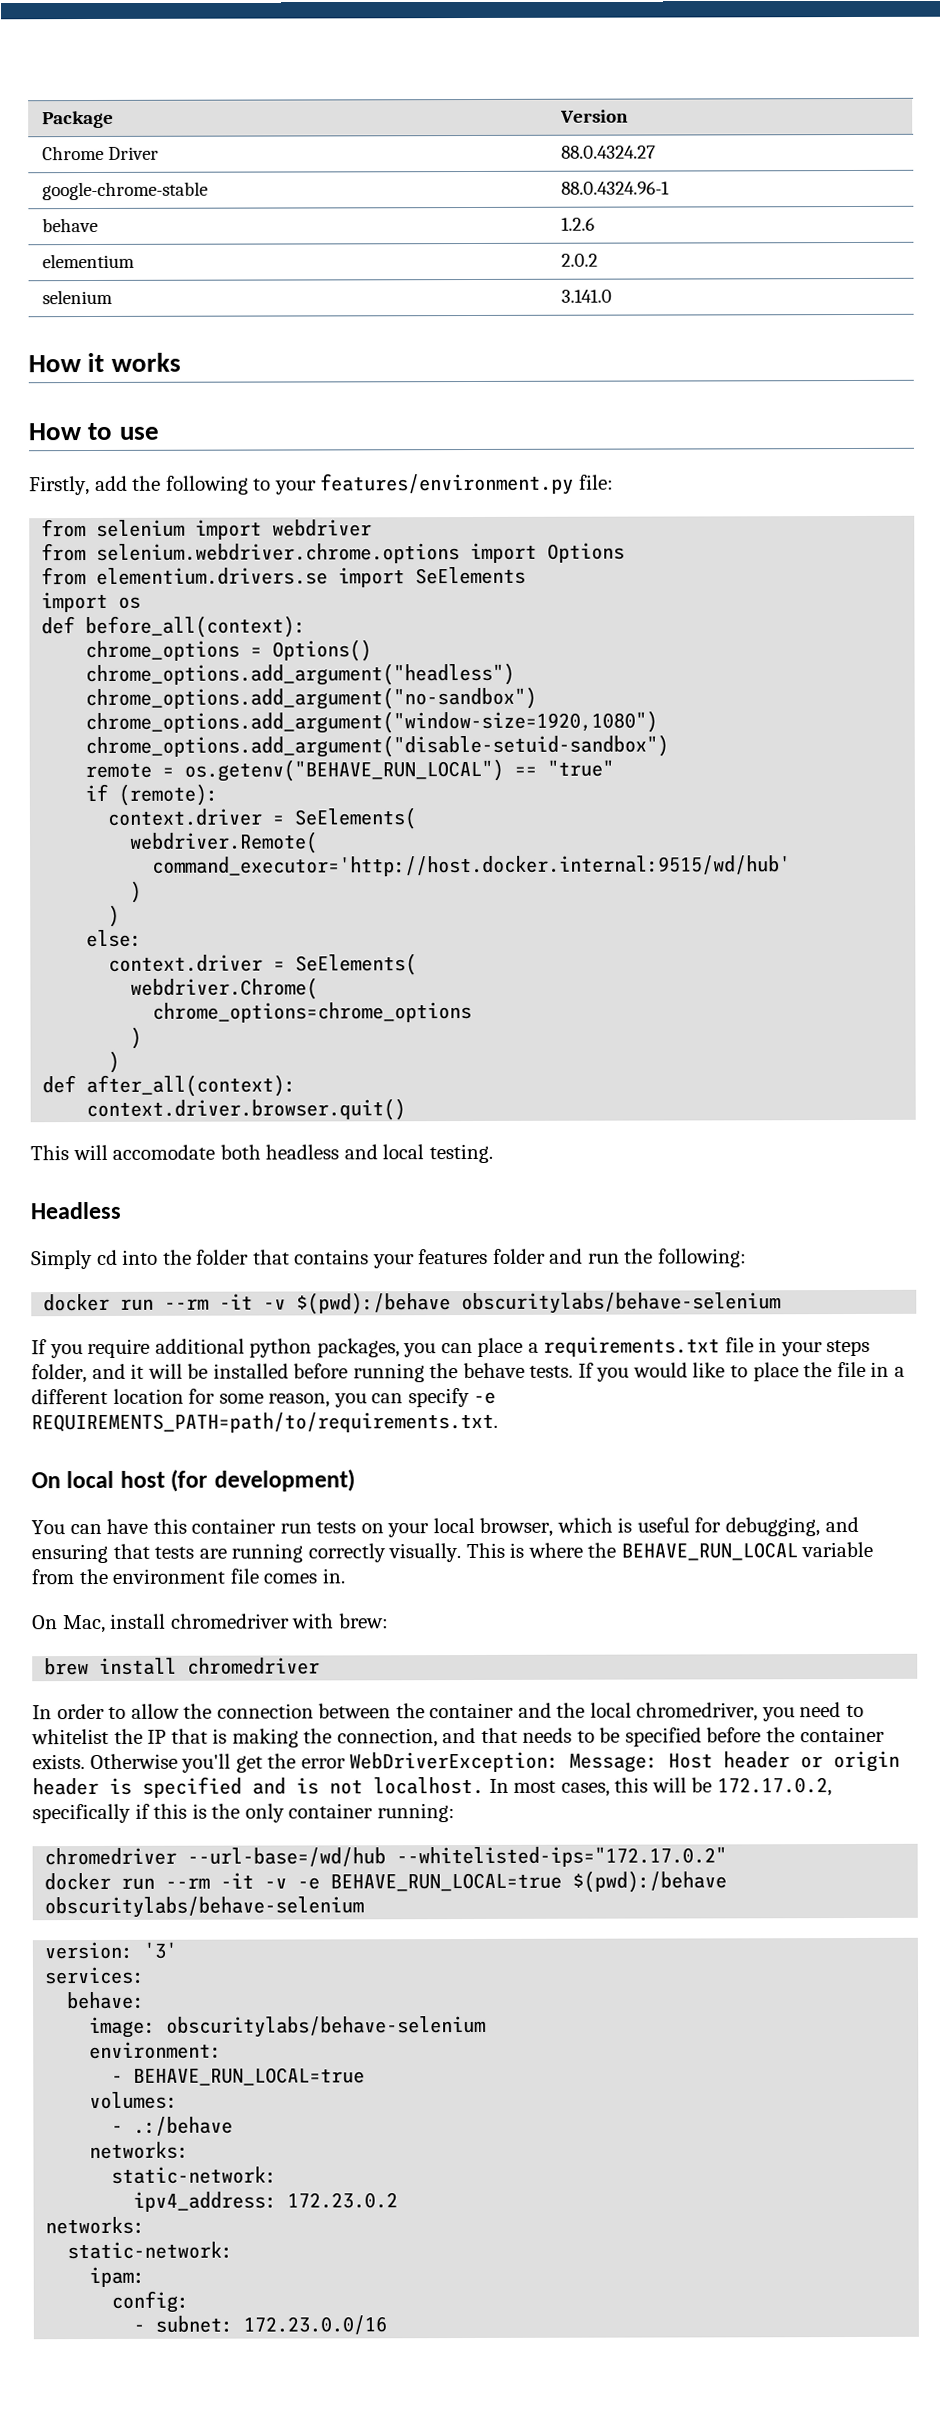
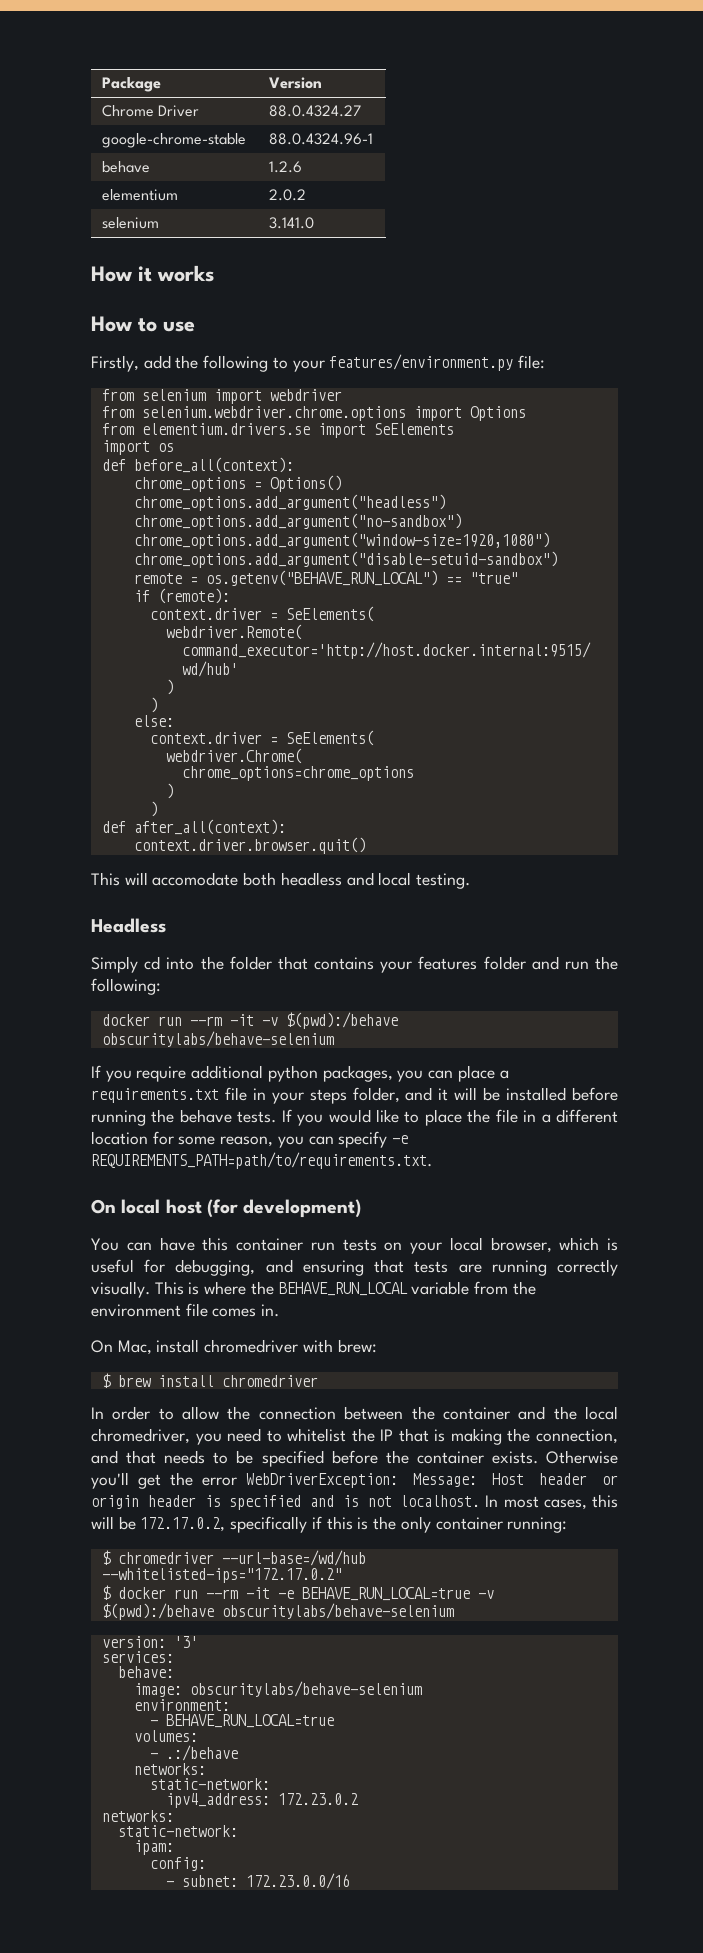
(389, 1621) none -> [101,1373,111,1388] $
(455, 1813) none -> [101,1550,111,1565] $
[44,1872,288,1891] docker run --rm -it -v -> [101,1585,270,1600] $ docker run --rm -it
(563, 1882) none -> [477,1590,494,1599] -v

